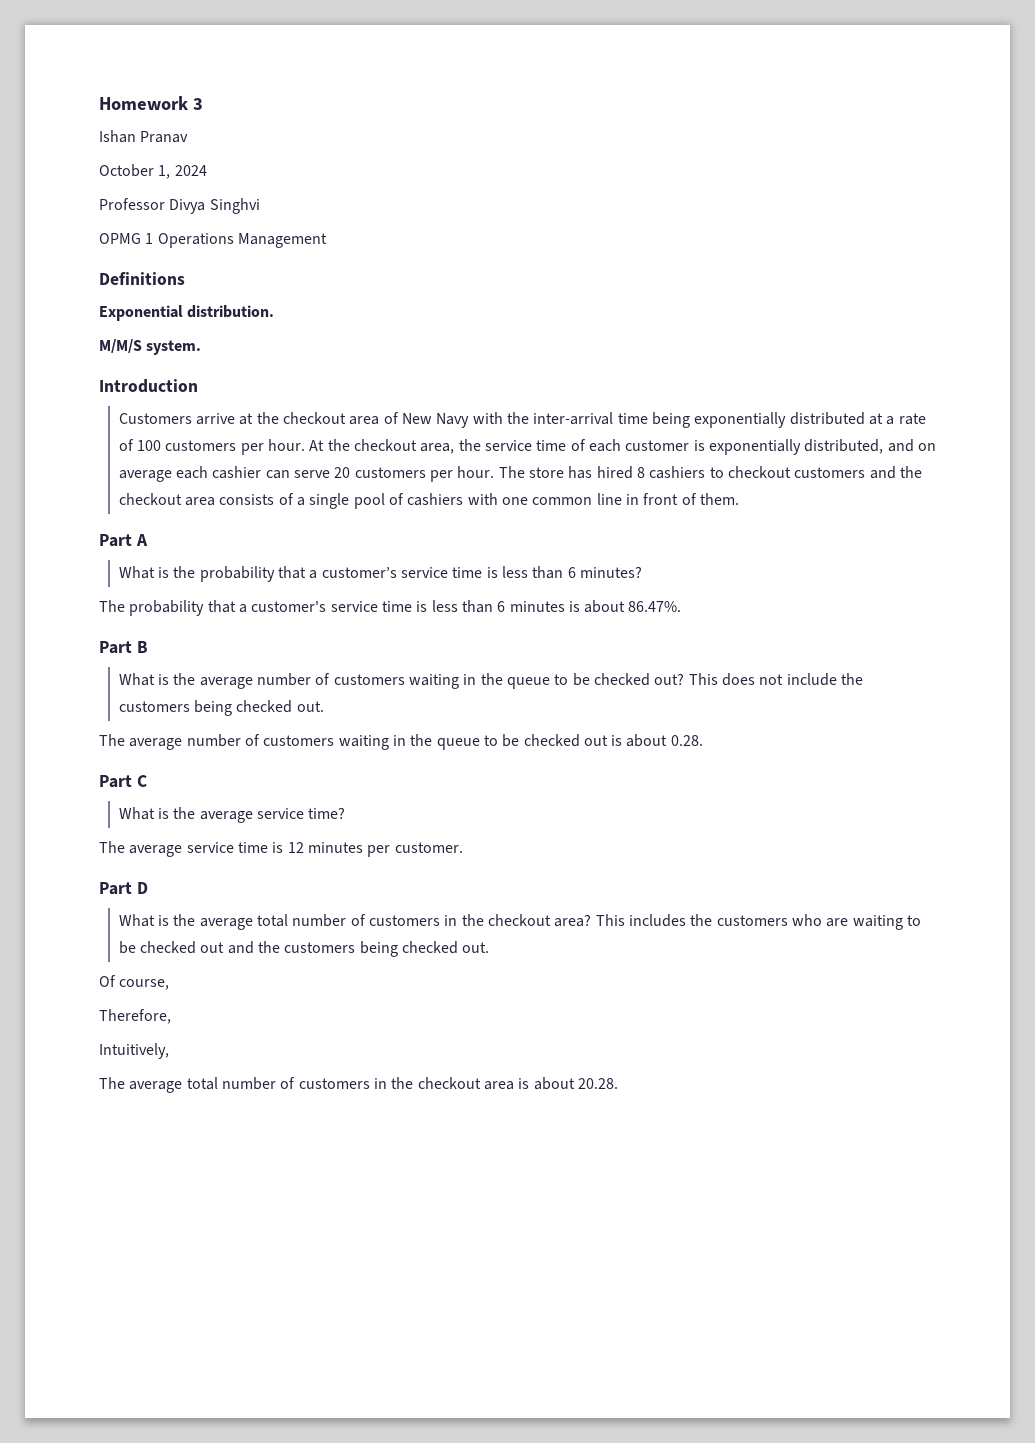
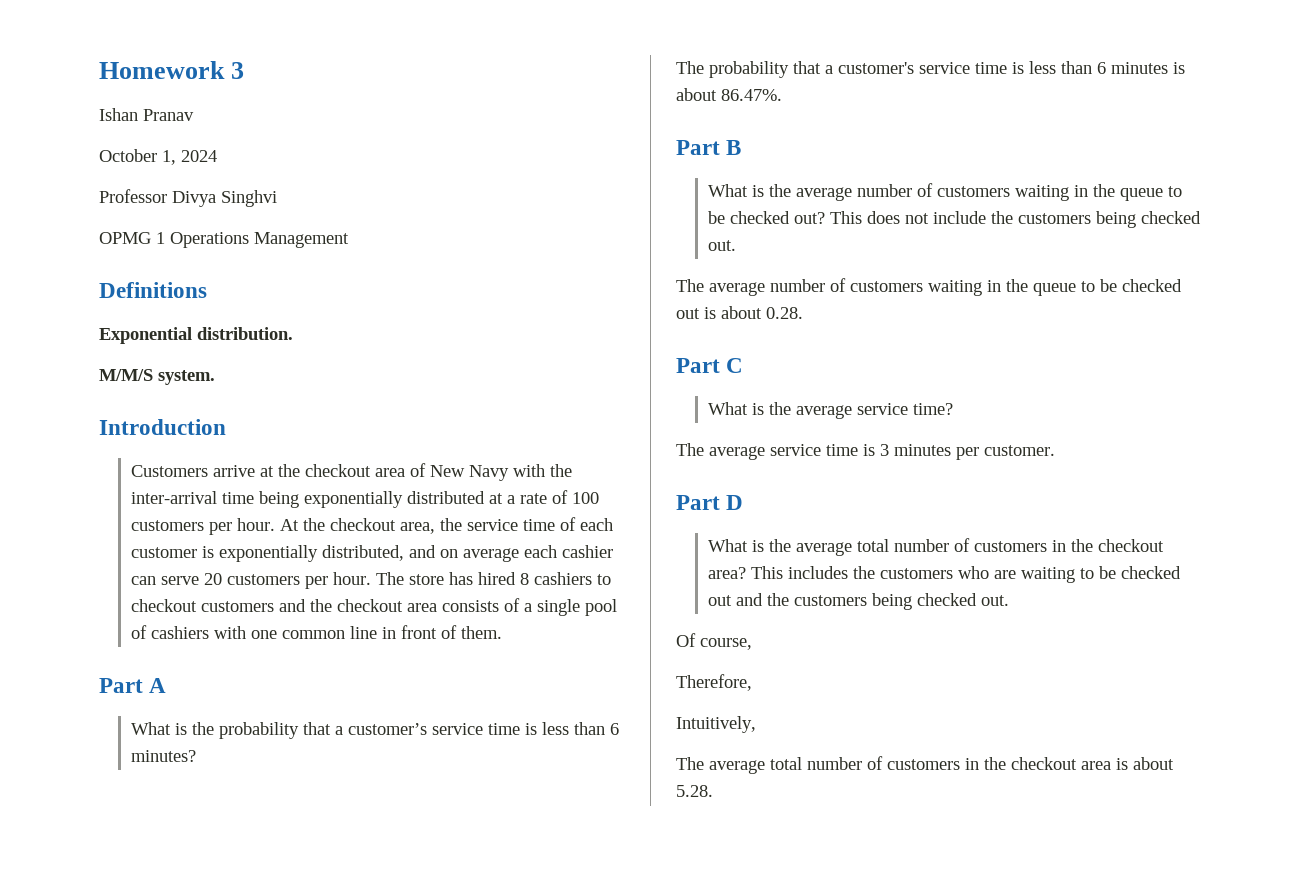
[287,842,304,853] 12 -> [880,444,889,456] 3
[577,1078,618,1089] 20.28. -> [676,785,713,797] 5.28.

